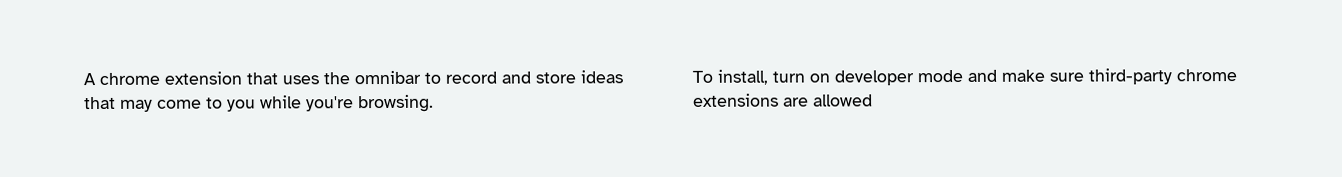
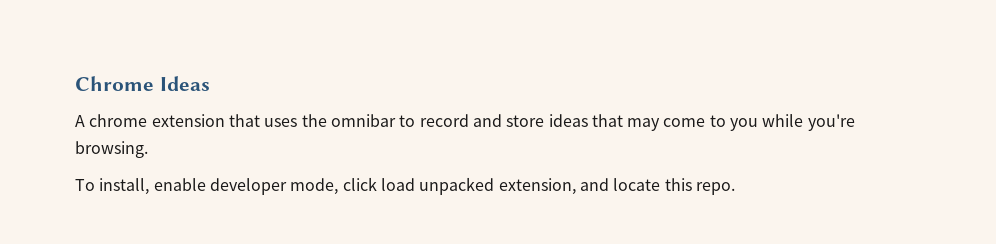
(83, 79) none -> [75,76,210,91] Chrome Ideas //
[772,68,1237,86] [693,93,873,107] turn on developer mode and make sure third-party chrome extensions are allowed -> [153,177,735,195] enable developer mode, click load unpacked extension, and locate this repo.

